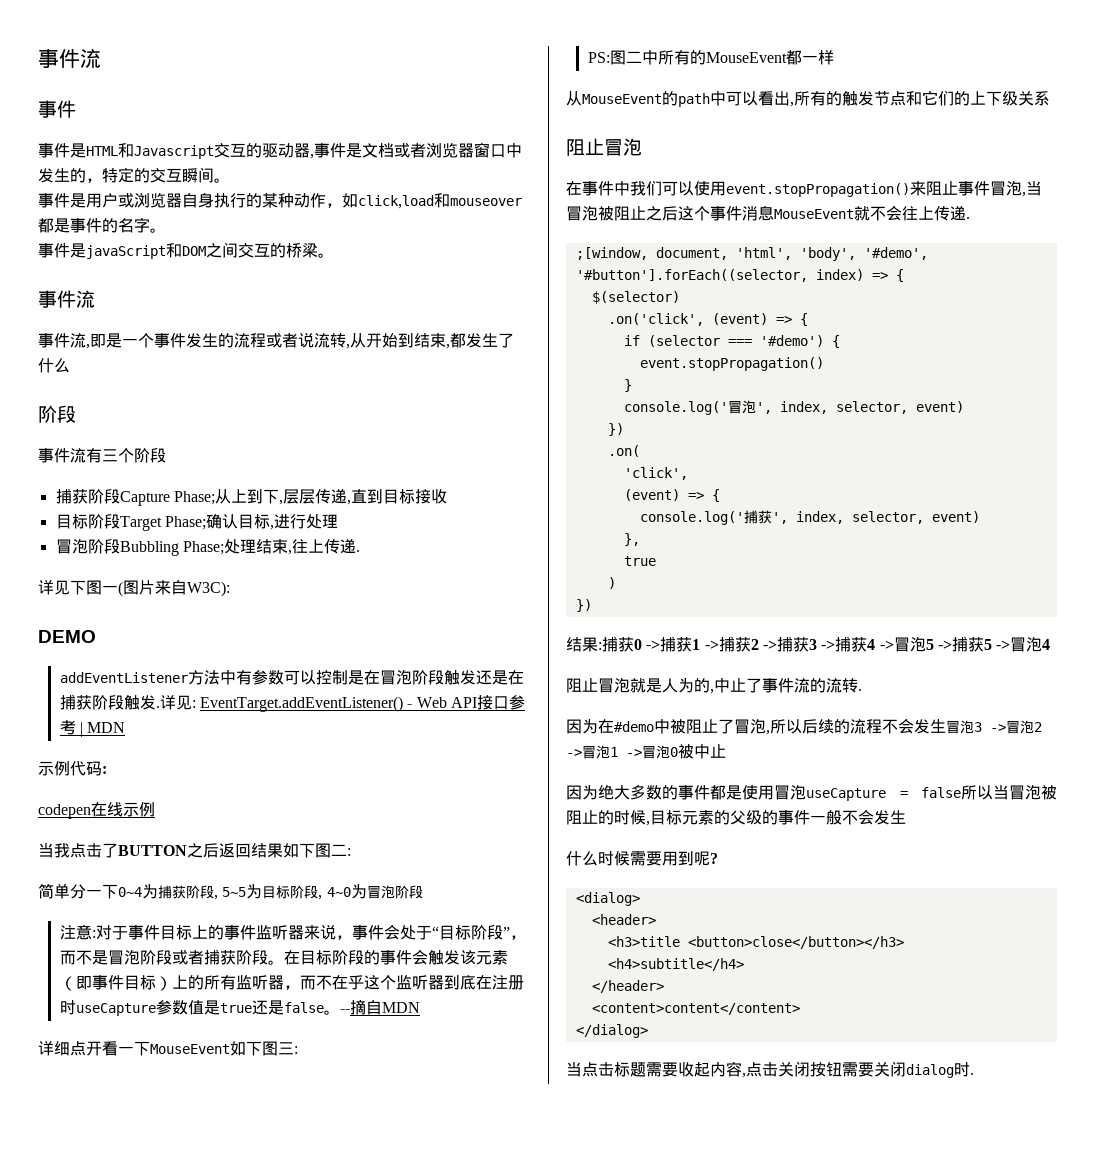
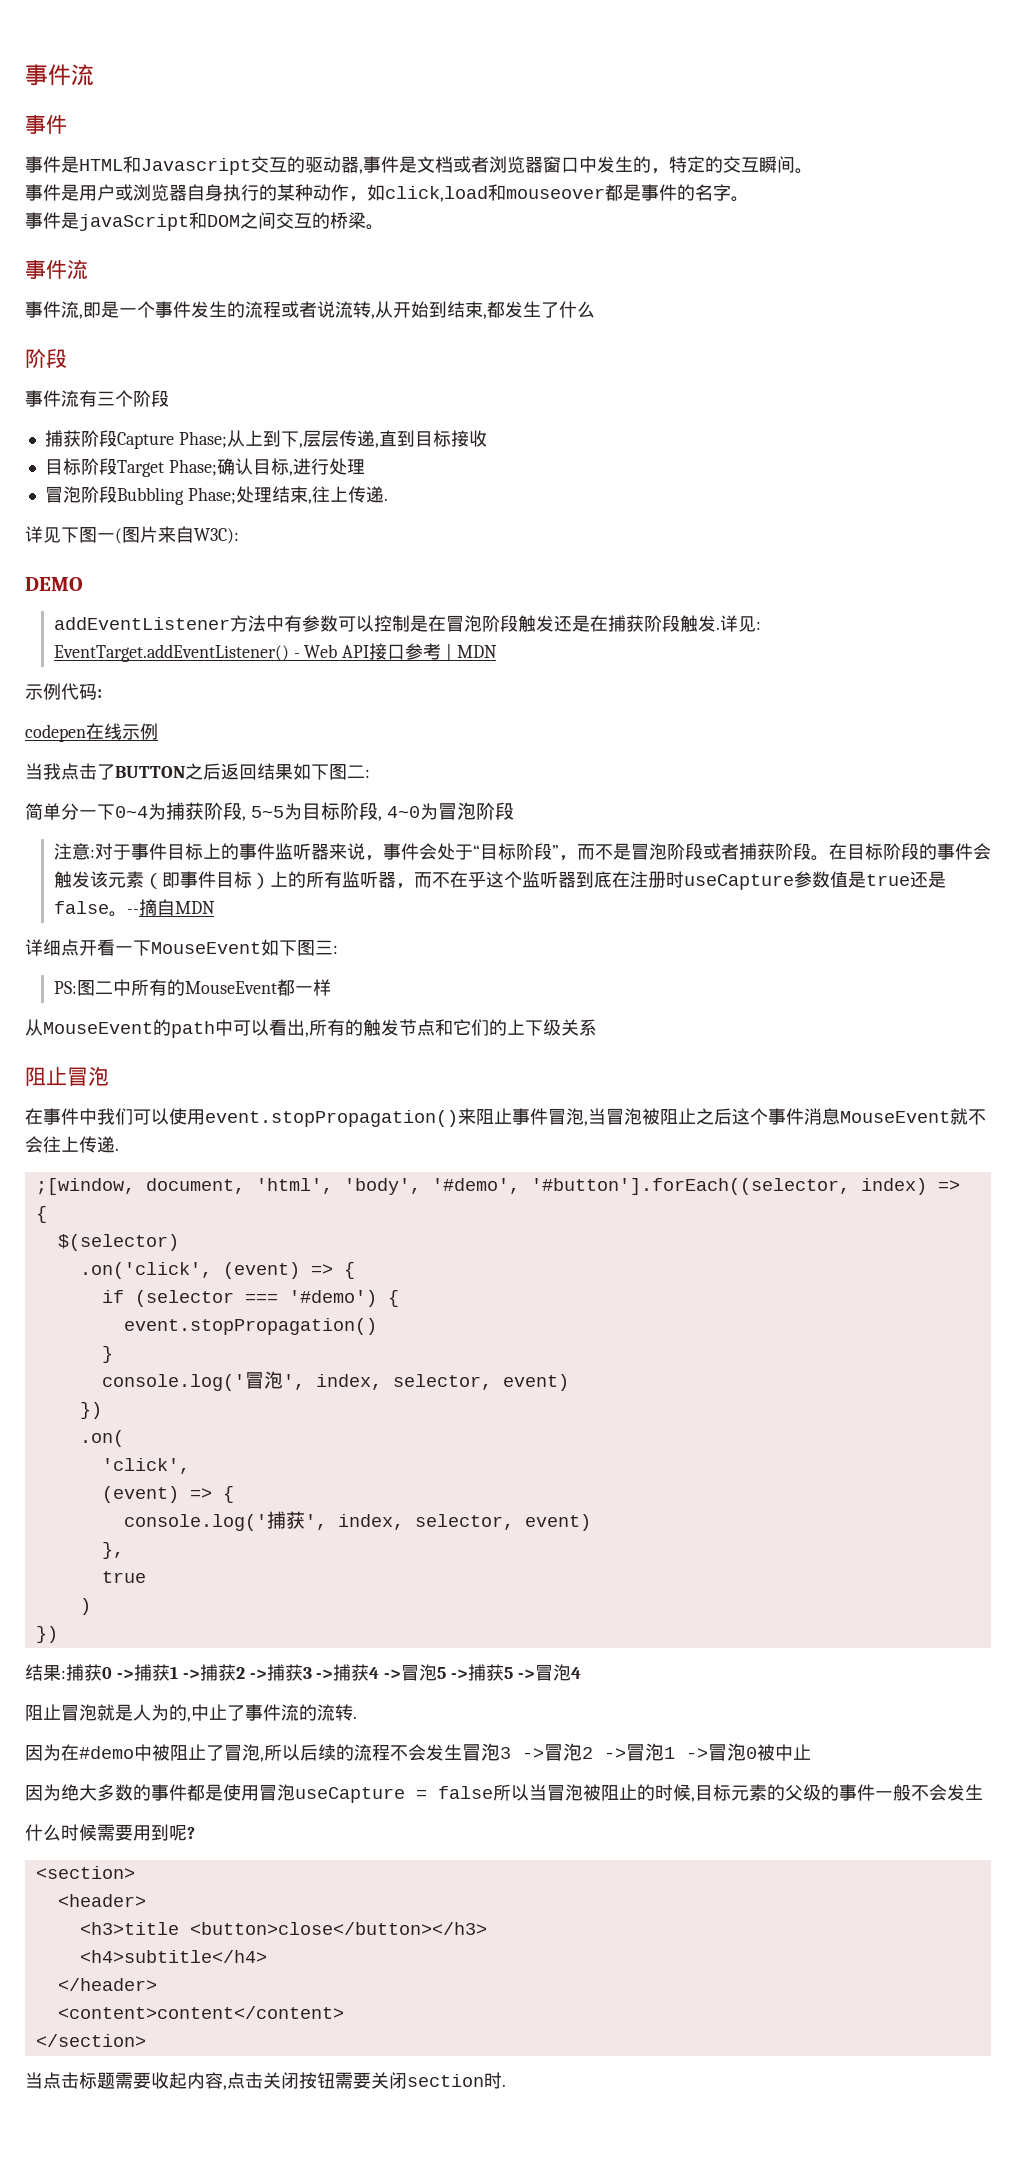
[575,892,640,906] <dialog> -> [35,1866,135,1879] <section>
[575,1024,648,1038] </dialog> -> [35,2034,146,2047] </section>
[906,1064,954,1078] dialog -> [407,2074,484,2087] section

